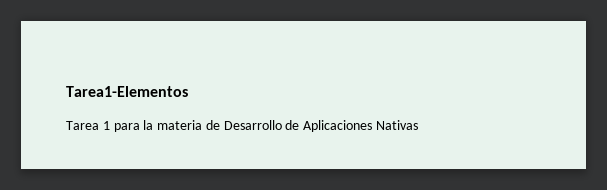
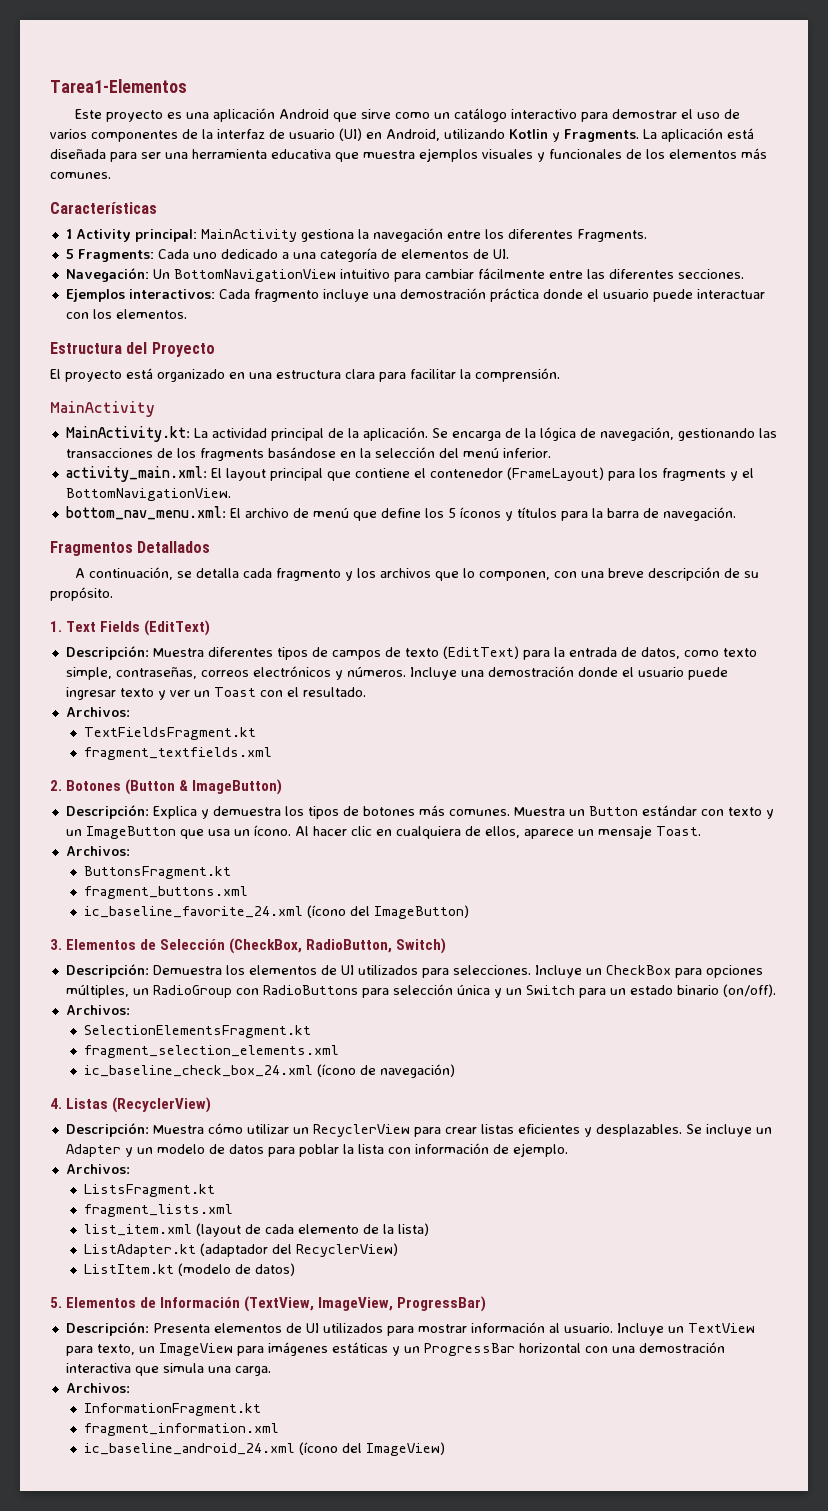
[66,120,419,132] Tarea 1 para la materia de Desarrollo de Aplicaciones Nativas -> [75,108,741,122] [50,128,754,142] [50,148,767,162] [50,172,111,179] [50,202,157,214] [65,228,647,242] [65,248,509,262] [65,268,744,282] [65,288,765,302] [65,309,187,319] [50,342,215,357] [50,368,560,382] [50,401,155,417] [65,426,777,442] [65,447,551,461] [65,466,754,482] [65,488,231,501] [65,506,736,521] [50,541,211,556] [75,567,760,581] [50,587,113,601] [50,620,211,636] [65,646,757,660] [65,666,728,680] [65,687,366,700] [65,707,130,717] [84,727,257,740] [84,747,273,760] [50,779,283,795] [65,805,774,819] [65,825,701,839] [65,846,130,856] [84,866,232,879] [84,886,249,899] [84,905,470,919] [50,938,447,954] [65,964,763,978] [65,984,776,998] [65,1005,130,1015] [84,1025,312,1038] [84,1045,340,1058] [84,1064,456,1078] [50,1097,212,1113] [65,1123,772,1137] [65,1143,568,1157] [65,1164,130,1174] [84,1184,216,1197] [84,1204,234,1217] [84,1223,430,1237] [84,1243,399,1257] [84,1263,296,1276] [50,1296,487,1312] [65,1322,755,1336] [65,1342,725,1356] [65,1363,271,1376] [65,1383,130,1393] [84,1403,262,1416] [84,1423,280,1436] [84,1442,446,1456] Este proyecto es una aplicación Android que sirve como un catálogo interactivo para demostrar el uso de varios componentes de la interfaz de usuario (UI) en Android, utilizando Kotlin y Fragments. La aplicación está diseñada para ser una herramienta educativa que muestra ejemplos visuales y funcionales de los elementos más comunes. // Características // 1 Activity principal: MainActivity gestiona la navegación entre los diferentes Fragments. // 5 Fragments: Cada uno dedicado a una categoría de elementos de UI. // Navegación: Un BottomNavigationView intuitivo para cambiar fácilmente entre las diferentes secciones. // Ejemplos interactivos: Cada fragmento incluye una demostración práctica donde el usuario puede interactuar con los elementos. // Estructura del Proyecto // El proyecto está organizado en una estructura clara para facilitar la comprensión. // MainActivity // MainActivity.kt: La actividad principal de la aplicación. Se encarga de la lógica de navegación, gestionando las transacciones de los fragments basándose en la selección del menú inferior. // activity_main.xml: El layout principal que contiene el contenedor (FrameLayout) para los fragments y el BottomNavigationView. // bottom_nav_menu.xml: El archivo de menú que define los 5 íconos y títulos para la barra de navegación. // Fragmentos Detallados // A continuación, se detalla cada fragmento y los archivos que lo componen, con una breve descripción de su propósito. // 1. Text Fields (EditText) // Descripción: Muestra diferentes tipos de campos de texto (EditText) para la entrada de datos, como texto simple, contraseñas, correos electrónicos y números. Incluye una demostración donde el usuario puede ingresar texto y ver un Toast con el resultado. // Archivos: // TextFieldsFragment.kt // fragment_textfields.xml // 2. Botones (Button & ImageButton) // Descripción: Explica y demuestra los tipos de botones más comunes. Muestra un Button estándar con texto y un ImageButton que usa un ícono. Al hacer clic en cualquiera de ellos, aparece un mensaje Toast. // Archivos: // ButtonsFragment.kt // fragment_buttons.xml // ic_baseline_favorite_24.xml (ícono del ImageButton) // 3. Elementos de Selección (CheckBox, RadioButton, Switch) // Descripción: Demuestra los elementos de UI utilizados para selecciones. Incluye un CheckBox para opciones múltiples, un RadioGroup con RadioButtons para selección única y un Switch para un estado binario (on/off). // Archivos: // SelectionElementsFragment.kt // fragment_selection_elements.xml // ic_baseline_check_box_24.xml (ícono de navegación) // 4. Listas (RecyclerView) // Descripción: Muestra cómo utilizar un RecyclerView para crear listas eficientes y desplazables. Se incluye un Adapter y un modelo de datos para poblar la lista con información de ejemplo. // Archivos: // ListsFragment.kt // fragment_lists.xml // list_item.xml (layout de cada elemento de la lista) // ListAdapter.kt (adaptador del RecyclerView) // ListItem.kt (modelo de datos) // 5. Elementos de Información (TextView, ImageView, ProgressBar) // Descripción: Presenta elementos de UI utilizados para mostrar información al usuario. Incluye un TextView para texto, un ImageView para imágenes estáticas y un ProgressBar horizontal con una demostración interactiva que simula una carga. // Archivos: // InformationFragment.kt // fragment_information.xml // ic_baseline_android_24.xml (ícono del ImageView)

